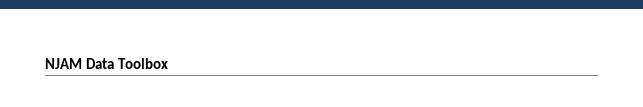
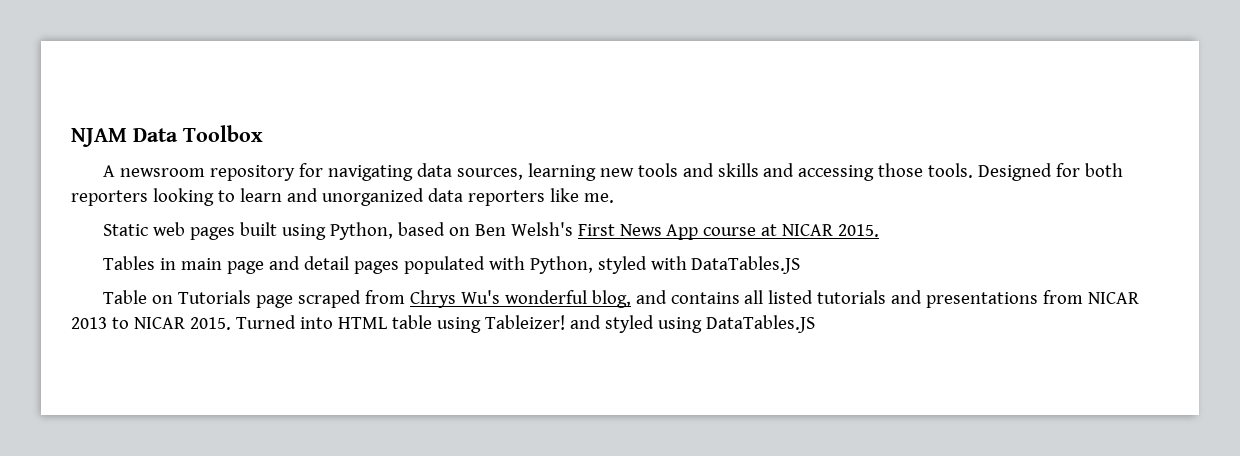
(168, 63) none -> [102,163,1124,181] [71,188,614,206] [102,222,880,240] [102,256,801,274] [102,290,1140,308] [71,315,815,333] // A newsroom repository for navigating data sources, learning new tools and skills and accessing those tools. Designed for both reporters looking to learn and unorganized data reporters like me. // Static web pages built using Python, based on Ben Welsh's First News App course at NICAR 2015. // Tables in main page and detail pages populated with Python, styled with DataTables.JS // Table on Tutorials page scraped from Chrys Wu's wonderful blog, and contains all listed tutorials and presentations from NICAR 2013 to NICAR 2015. Turned into HTML table using Tableizer! and styled using DataTables.JS

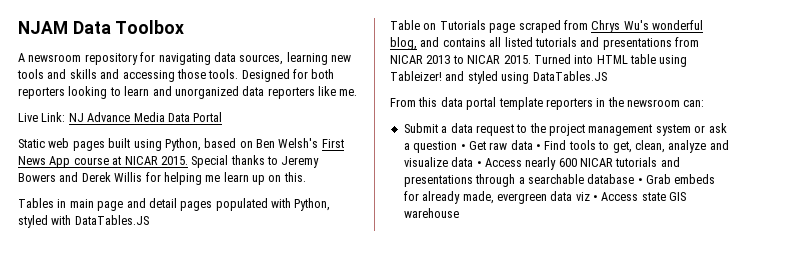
(614, 198) none -> [18,112,223,122] // Live Link: NJ Advance Media Data Portal
(880, 230) none -> [191,155,320,168] [18,172,306,185] Special thanks to Jeremy Bowers and Derek Willis for helping me learn up on this.
(815, 324) none -> [390,97,705,110] [403,123,727,136] [403,140,729,153] [403,157,680,170] [403,174,716,187] [403,191,687,204] [403,208,459,218] // From this data portal template reporters in the newsroom can: // Submit a data request to the project management system or ask a question • Get raw data • Find tools to get, clean, analyze and visualize data • Access nearly 600 NICAR tutorials and presentations through a searchable database • Grab embeds for already made, evergreen data viz • Access state GIS warehouse

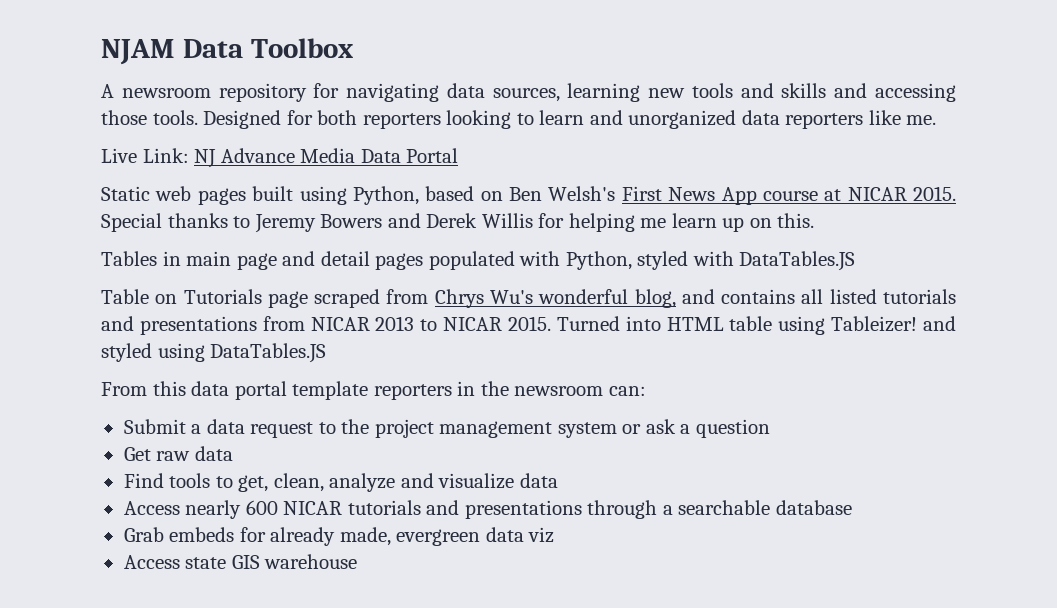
[460,144,466,150] • -> (770, 428) //
[536,144,541,150] • -> (233, 453) //
[476,161,482,167] • -> (558, 480) //
[637,178,643,184] • -> (852, 507) //
[593,195,598,201] • -> (555, 535) //

